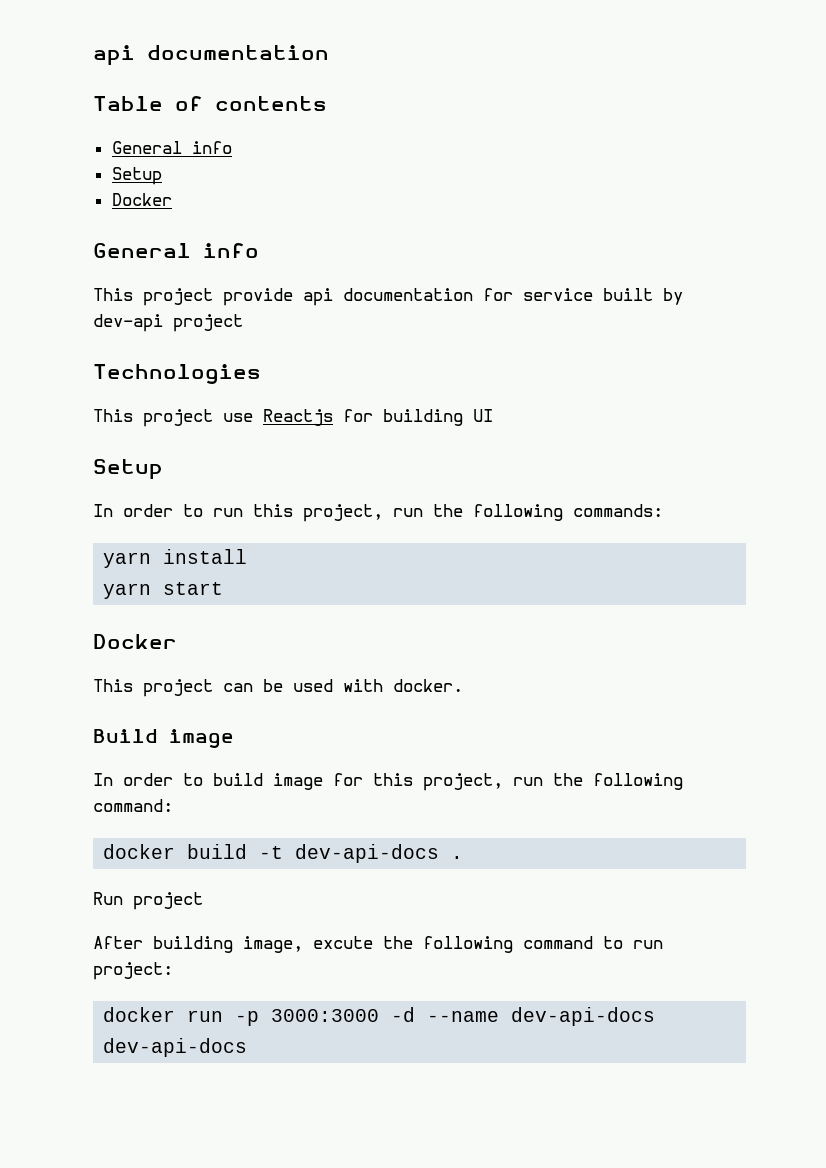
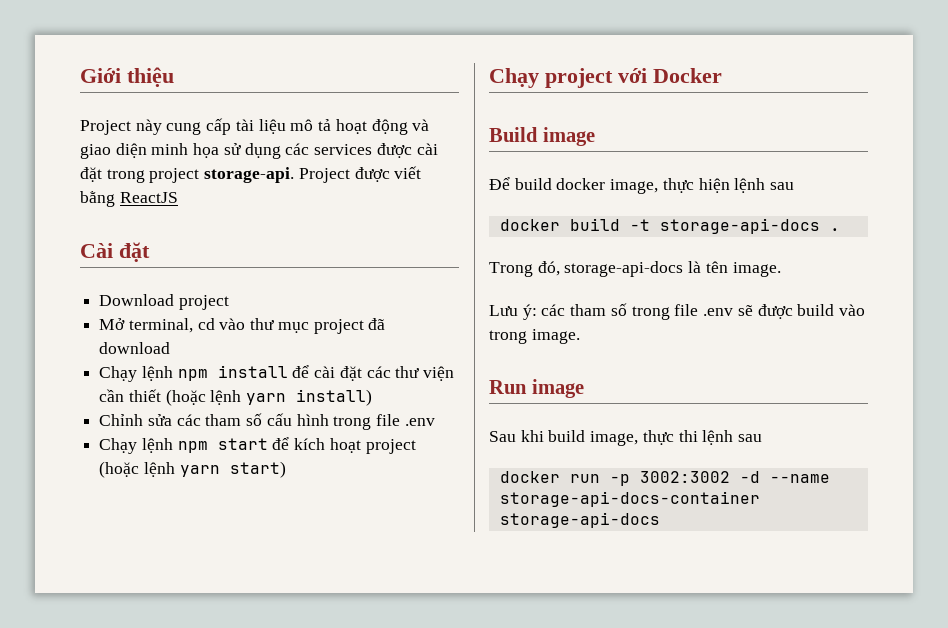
[93,45,329,66] [93,96,327,111] [111,141,232,154] [111,167,162,185] [111,193,172,206] [93,243,259,258] [93,288,683,306] [93,314,243,332] [93,364,261,384] [93,409,493,427] [93,459,163,480] [93,504,663,522] [103,549,248,568] [103,582,224,599] [93,634,177,649] [93,679,463,697] [93,729,234,748] [93,773,683,791] [93,799,173,812] api documentation // Table of contents // General info // Setup // Docker // General info // This project provide api documentation for service built by dev-api project // Technologies // This project use Reactjs for building UI // Setup // In order to run this project, run the following commands: // yarn install // yarn start // Docker // This project can be used with docker. // Build image // In order to build image for this project, run the following command: -> [80,67,174,87] [80,118,430,135] [80,143,438,159] [80,166,422,183] [80,191,178,207] [80,242,150,262] [99,294,229,310] [99,318,386,334] [99,342,171,354] [99,365,455,382] [99,389,373,406] [99,413,435,430] [99,437,416,454] [99,461,286,478] [489,68,722,88] [489,127,595,146] [489,177,795,194] Giới thiệu // Project này cung cấp tài liệu mô tả hoạt động và giao diện minh họa sử dụng các services được cài đặt trong project storage-api. Project được viết bằng ReactJS // Cài đặt // Download project // Mở terminal, cd vào thư mục project đã download // Chạy lệnh npm install để cài đặt các thư viện cần thiết (hoặc lệnh yarn install) // Chỉnh sửa các tham số cấu hình trong file .env // Chạy lệnh npm start để kích hoạt project (hoặc lệnh yarn start) // Chạy project với Docker // Build image // Để build docker image, thực hiện lệnh sau
[295,844,440,863] dev-api-docs -> [659,218,820,234] storage-api-docs
[93,892,203,910] [93,936,663,953] [93,962,173,980] Run project // After building image, excute the following command to run project: -> [489,261,781,277] [489,303,865,320] [489,329,580,344] [489,379,584,398] [489,430,763,446] Trong đó, storage-api-docs là tên image. // Lưu ý: các tham số trong file .env sẽ được build vào trong image. // Run image // Sau khi build image, thực thi lệnh sau
[271,1009,380,1022] 3000:3000 -> [639,471,730,483] 3002:3002
[511,1007,656,1026] [103,1038,248,1057] dev-api-docs dev-api-docs -> [499,491,760,507] [499,512,660,528] storage-api-docs-container storage-api-docs

